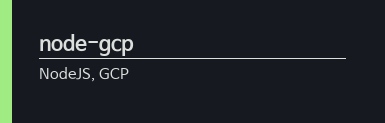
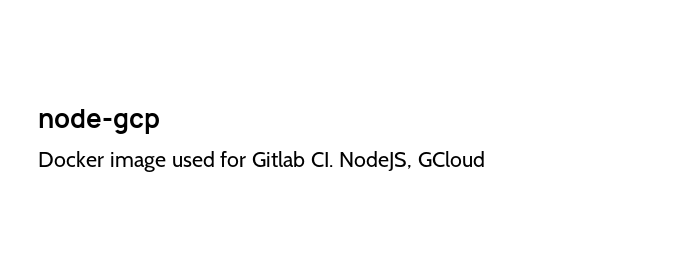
[39,67,129,82] NodeJS, GCP -> [38,151,485,172] Docker image used for Gitlab CI. NodeJS, GCloud

